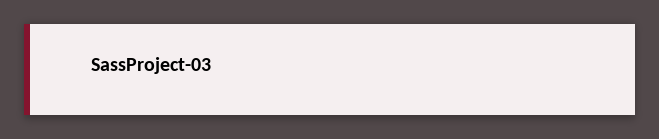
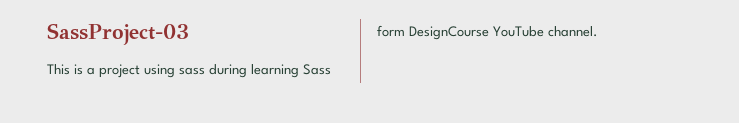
(211, 65) none -> [47,64,331,78] [377,25,598,40] // This is a project using sass during learning Sass form DesignCourse YouTube channel.

